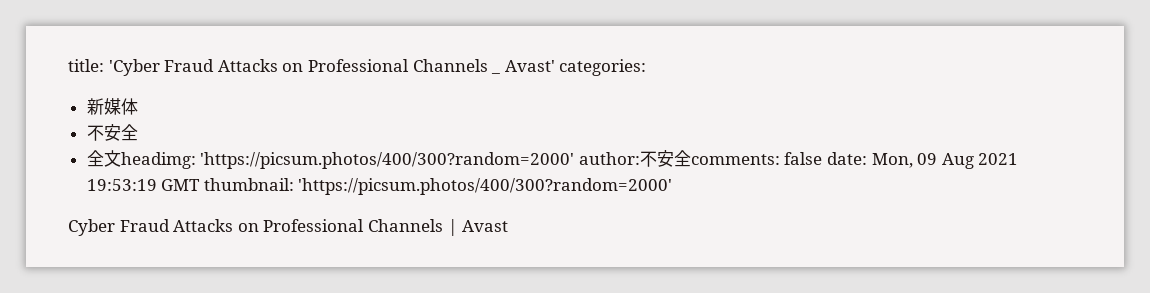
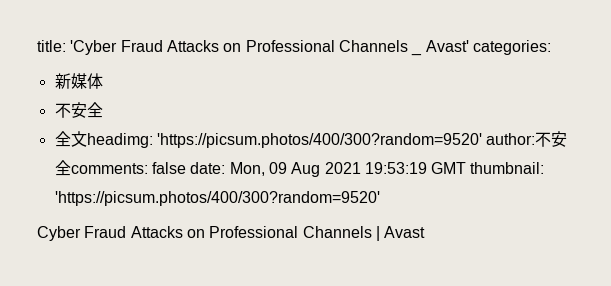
[200,152,575,169] 'https://picsum.photos/400/300?random=2000' -> [156,133,482,148] 'https://picsum.photos/400/300?random=9520'
[298,178,673,195] 'https://picsum.photos/400/300?random=2000' -> [54,191,380,206] 'https://picsum.photos/400/300?random=9520'

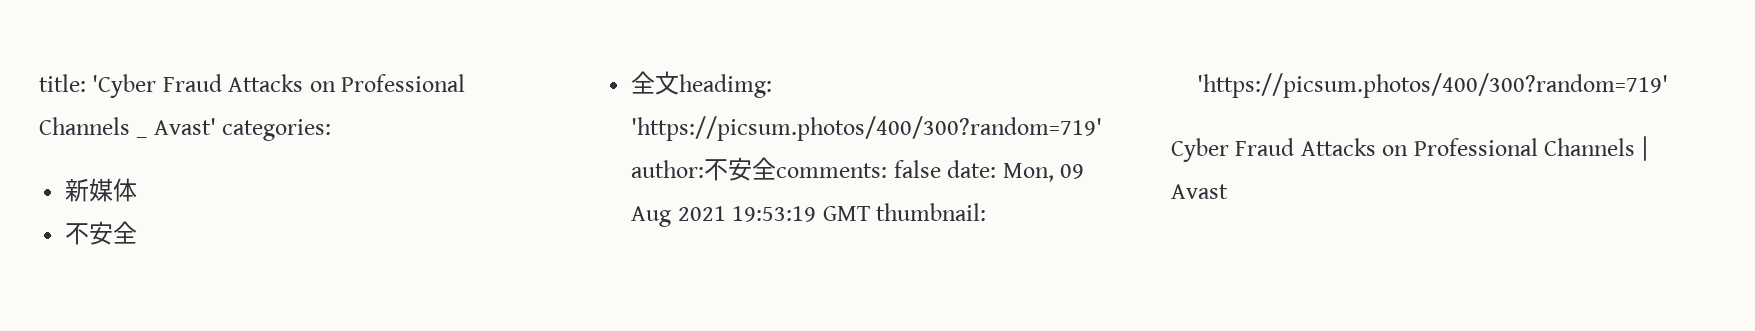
[156,133,482,148] 'https://picsum.photos/400/300?random=9520' -> [631,116,1103,141] 'https://picsum.photos/400/300?random=719'
[54,191,380,206] 'https://picsum.photos/400/300?random=9520' -> [1197,73,1669,98] 'https://picsum.photos/400/300?random=719'

